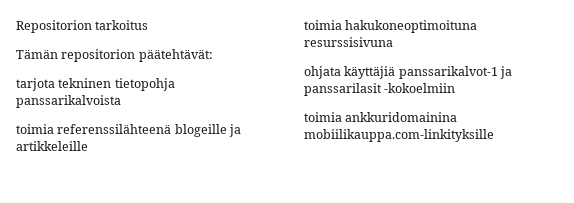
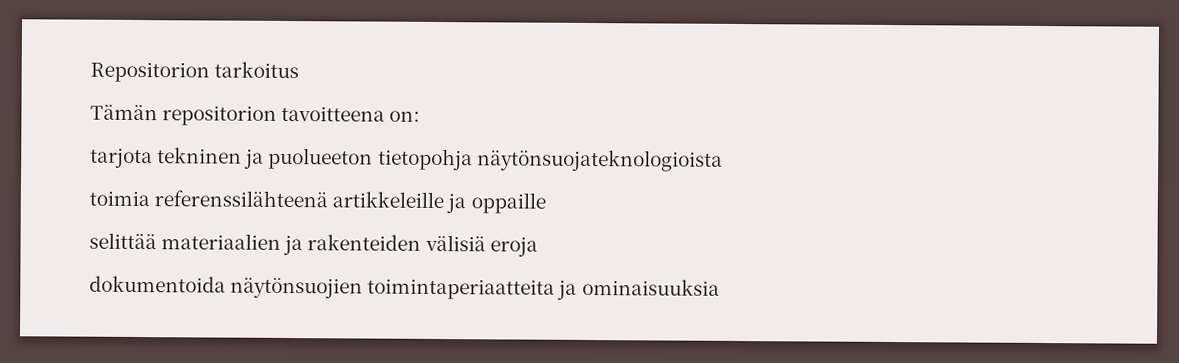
[138,49,213,62] päätehtävät: -> [281,105,421,122] tavoitteena on:
[114,78,175,91] [16,95,121,108] [16,124,242,137] [16,141,88,151] [304,20,478,33] [304,37,393,47] [304,66,513,79] [304,83,456,96] [304,112,458,122] [304,129,494,142] tietopohja panssarikalvoista // toimia referenssilähteenä blogeille ja artikkeleille // toimia hakukoneoptimoituna resurssisivuna // ohjata käyttäjiä panssarikalvot-1 ja panssarilasit -kokoelmiin // toimia ankkuridomainina mobiilikauppa.com-linkityksille -> [244,147,723,172] [89,190,546,214] [89,232,538,257] [89,275,720,300] ja puolueeton tietopohja näytönsuojateknologioista // toimia referenssilähteenä artikkeleille ja oppaille // selittää materiaalien ja rakenteiden välisiä eroja // dokumentoida näytönsuojien toimintaperiaatteita ja ominaisuuksia

